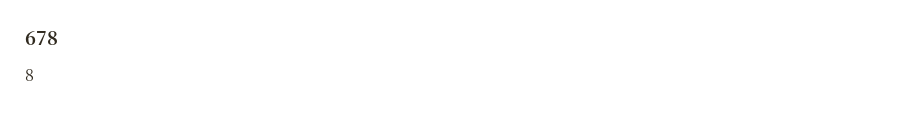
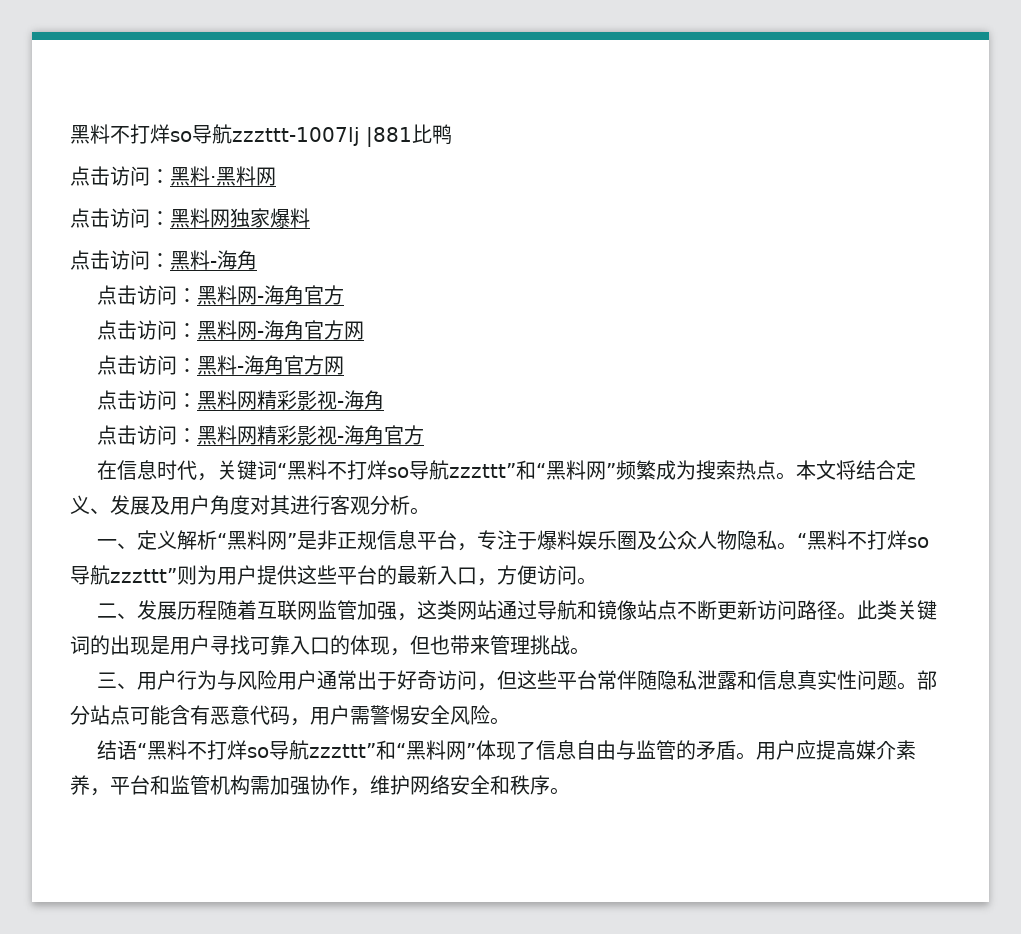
[25,31,58,45] [25,69,34,81] 678 // 8 -> [70,124,452,147] [70,166,276,186] [70,208,310,229] [70,250,257,270] [97,285,345,305] [97,320,365,340] [97,355,345,375] [97,390,385,410] [97,425,425,445] [97,460,917,481] [70,495,430,515] [97,530,930,551] [70,565,597,586] [97,600,938,621] [70,635,590,656] [97,670,938,691] [70,705,510,726] [97,740,917,760] [70,775,570,796] 黑料不打烊so导航zzzttt-1007lj |881比鸭 // 点击访问：黑料·黑料网 // 点击访问：黑料网独家爆料 // 点击访问：黑料-海角 // 点击访问：黑料网-海角官方 // 点击访问：黑料网-海角官方网 // 点击访问：黑料-海角官方网 // 点击访问：黑料网精彩影视-海角 // 点击访问：黑料网精彩影视-海角官方 // 在信息时代，关键词“黑料不打烊so导航zzzttt”和“黑料网”频繁成为搜索热点。本文将结合定义、发展及用户角度对其进行客观分析。 // 一、定义解析“黑料网”是非正规信息平台，专注于爆料娱乐圈及公众人物隐私。“黑料不打烊so导航zzzttt”则为用户提供这些平台的最新入口，方便访问。 // 二、发展历程随着互联网监管加强，这类网站通过导航和镜像站点不断更新访问路径。此类关键词的出现是用户寻找可靠入口的体现，但也带来管理挑战。 // 三、用户行为与风险用户通常出于好奇访问，但这些平台常伴随隐私泄露和信息真实性问题。部分站点可能含有恶意代码，用户需警惕安全风险。 // 结语“黑料不打烊so导航zzzttt”和“黑料网”体现了信息自由与监管的矛盾。用户应提高媒介素养，平台和监管机构需加强协作，维护网络安全和秩序。

